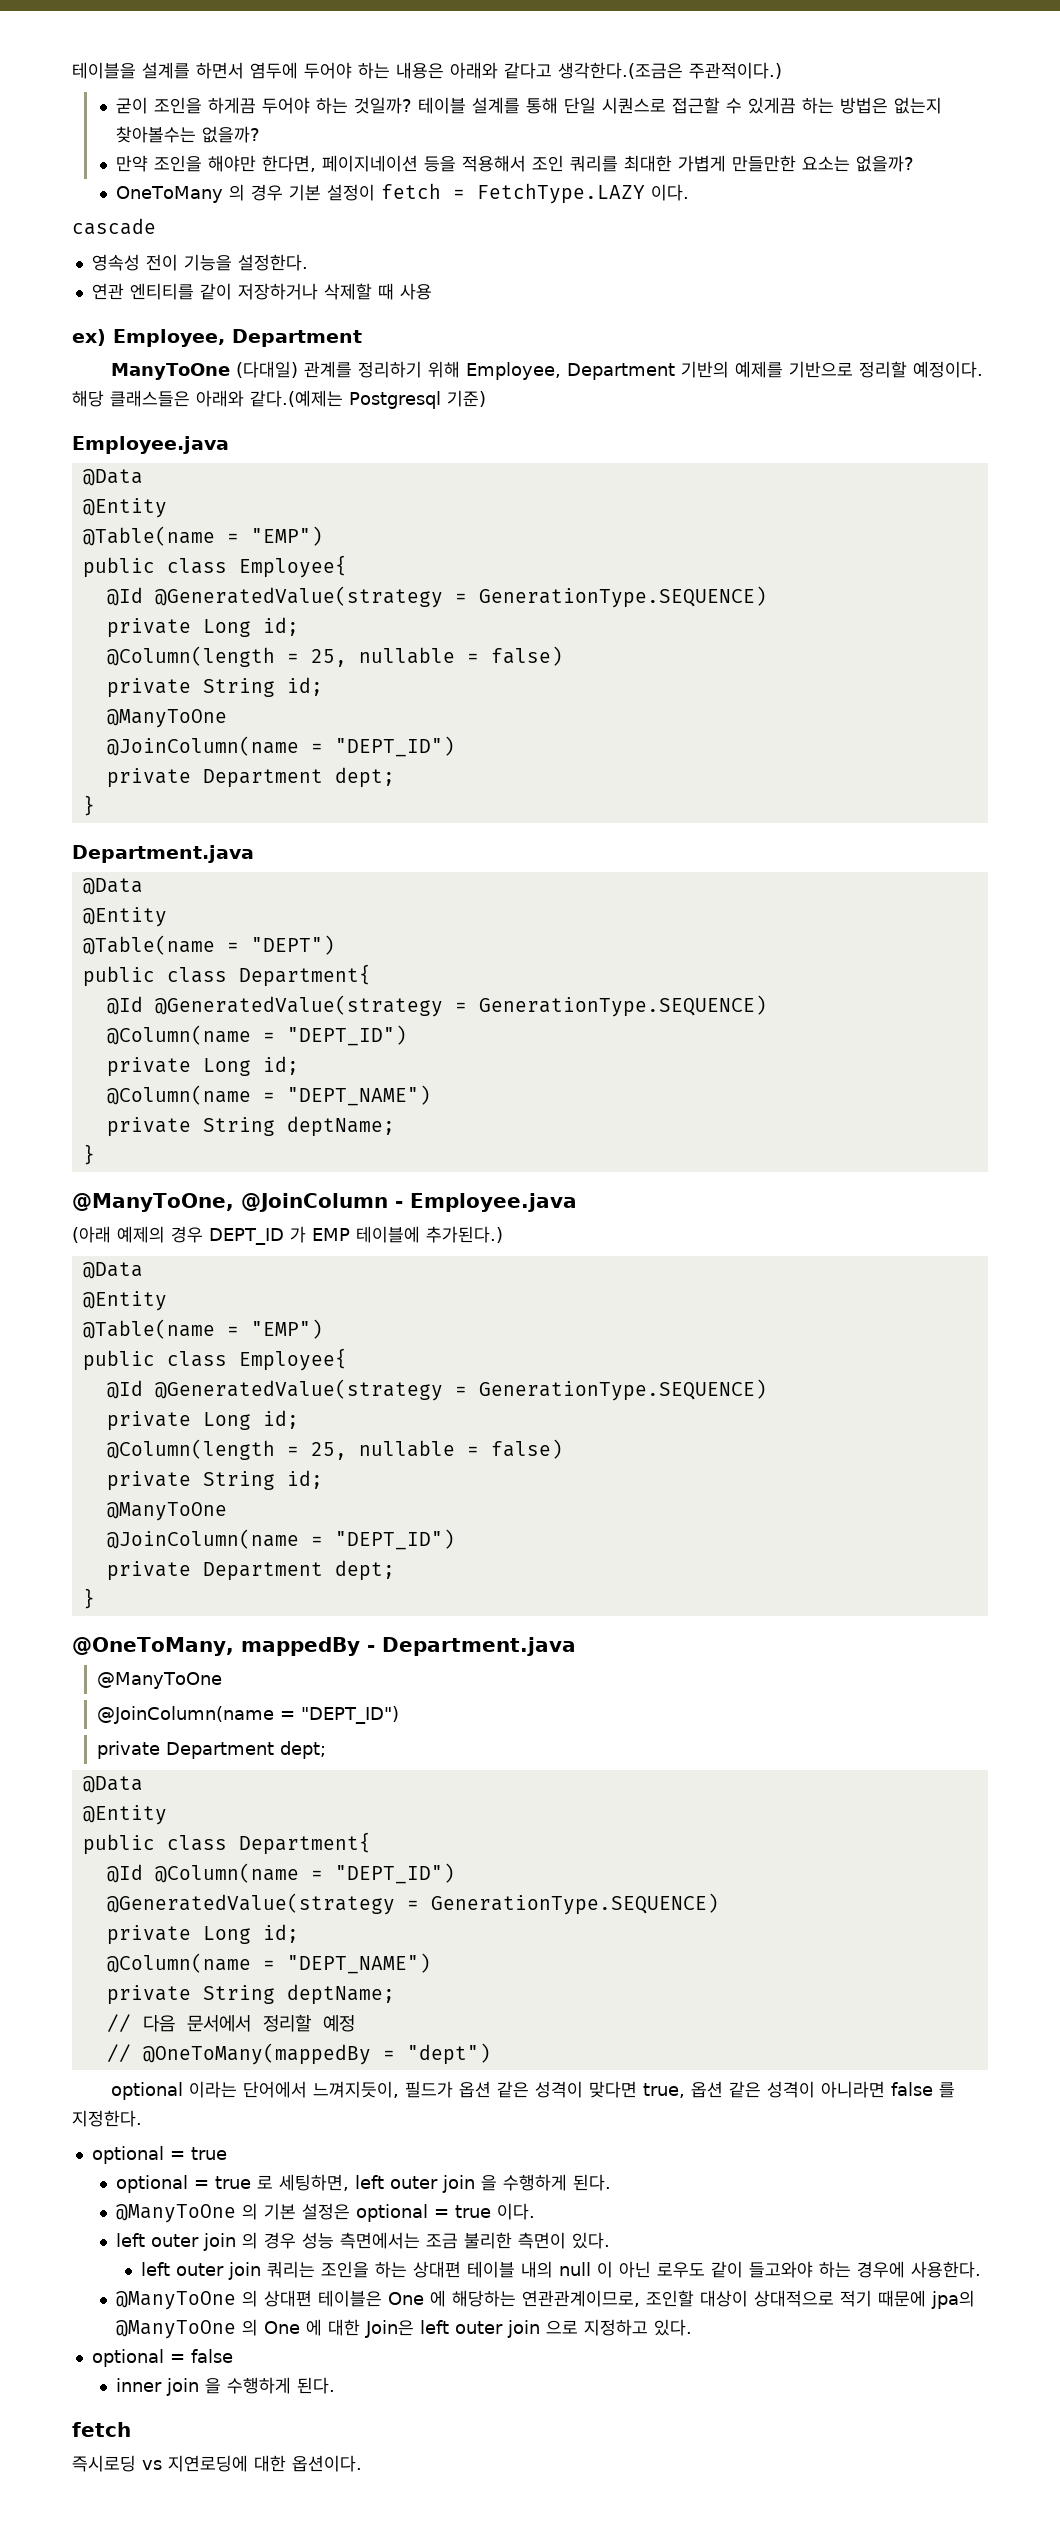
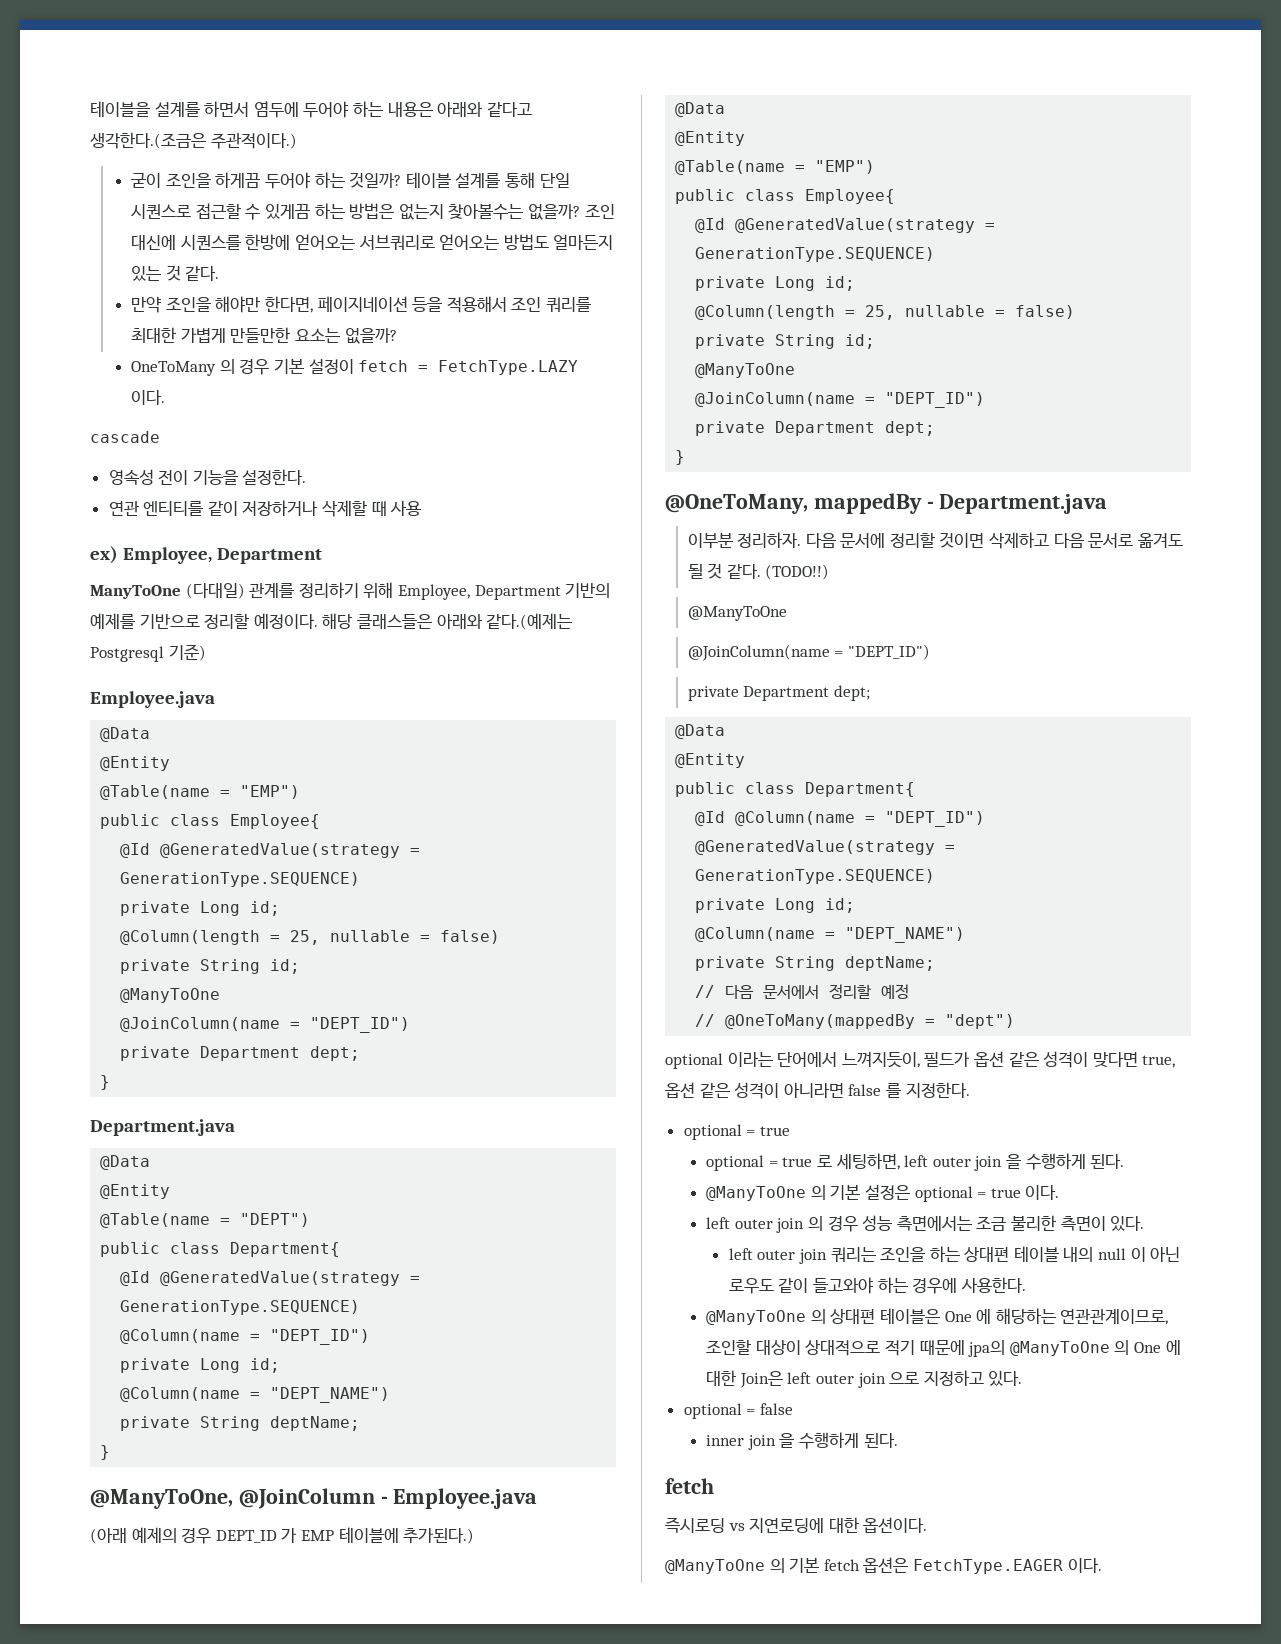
(261, 134) none -> [584,204,615,219] [131,234,614,250] [131,265,220,281] 조인 대신에 시퀀스를 한방에 얻어오는 서브쿼리로 얻어오는 방법도 얼마든지 있는 것 같다.
(576, 1646) none -> [687,532,1183,549] [687,563,830,580] // 이부분 정리하자. 다음 문서에 정리할 것이면 삭제하고 다음 문서로 옮겨도 될 것 같다. (TODO!!)
(362, 2463) none -> [665,1557,1102,1574] // @ManyToOne 의 기본 fetch 옵션은 FetchType.EAGER 이다.

